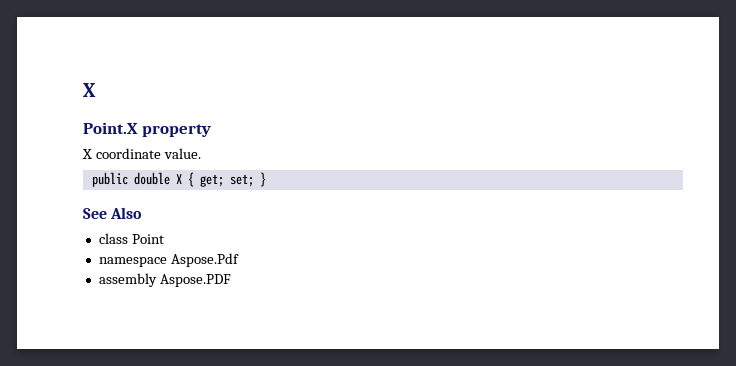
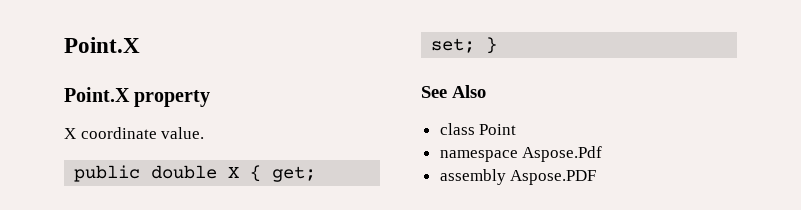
[83,83,96,97] X -> [64,37,140,53] Point.X

